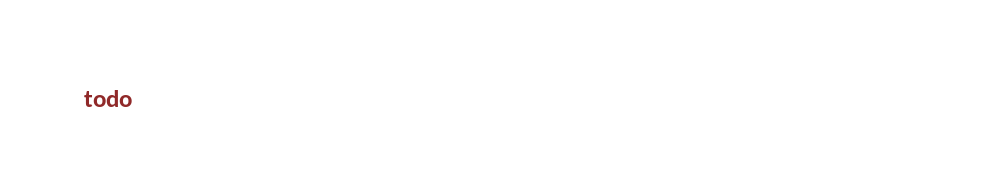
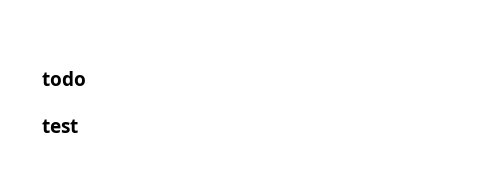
(132, 98) none -> [42,119,78,133] // test

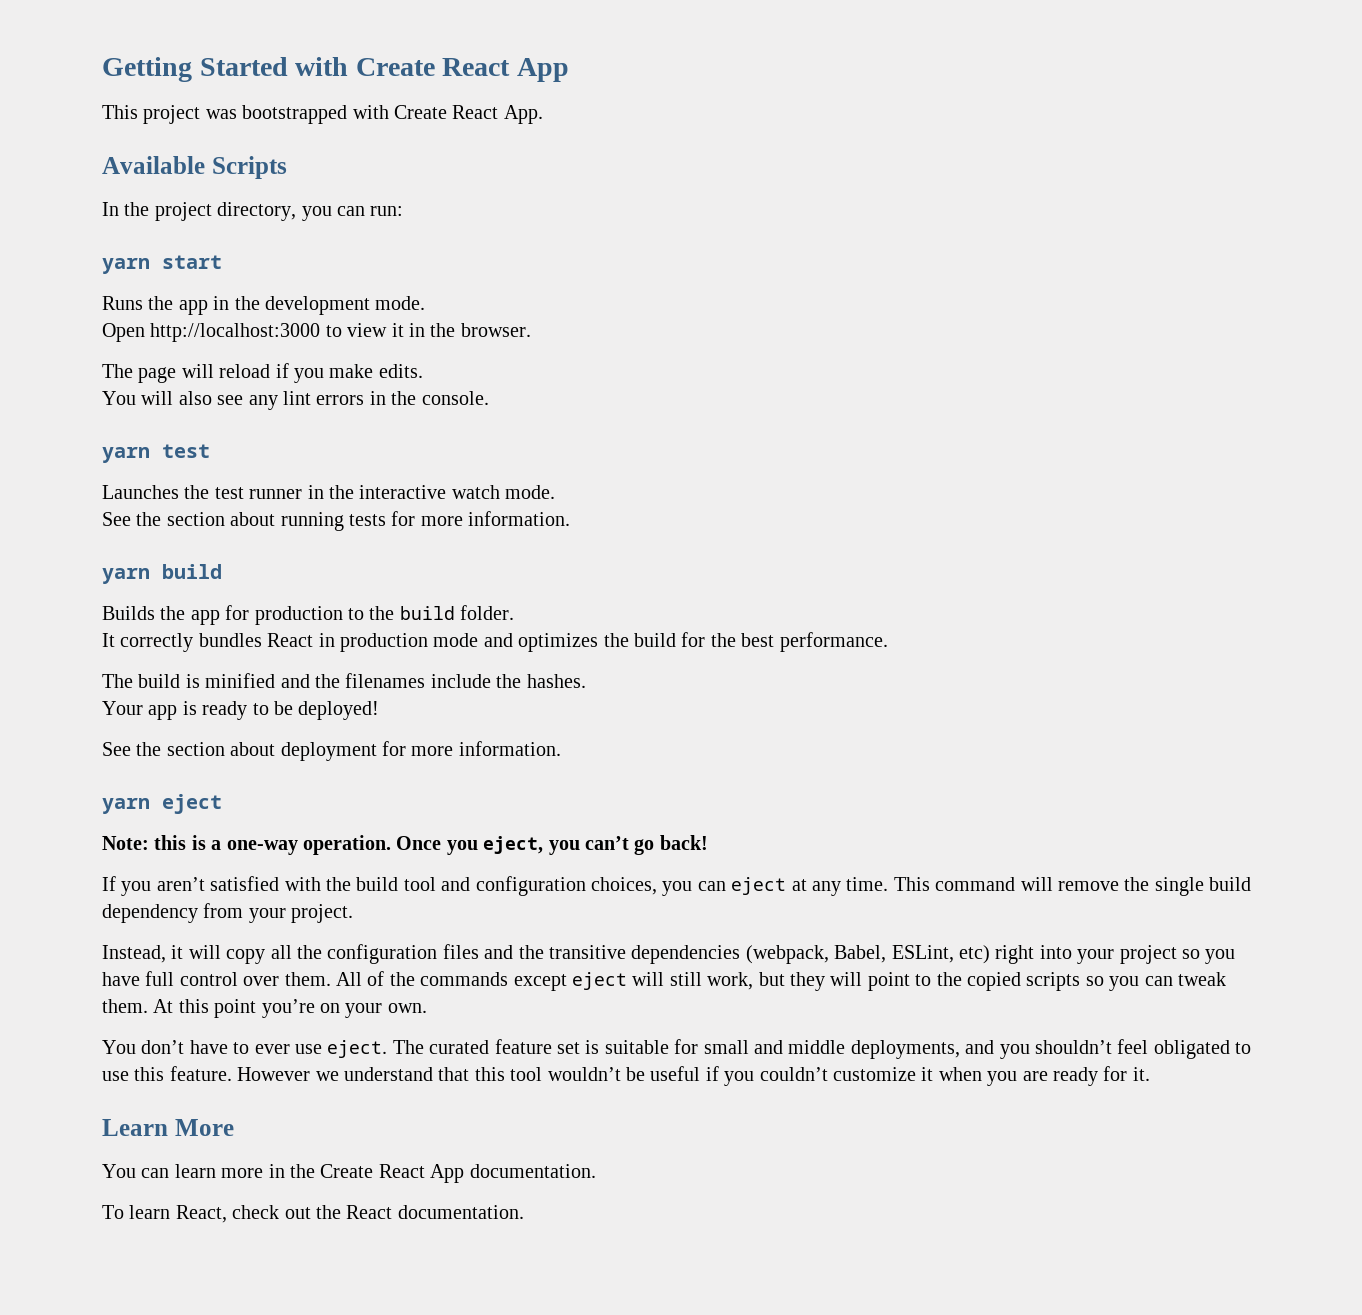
[42,71,86,86] [42,119,78,133] todo // test -> [102,57,569,82] [102,105,543,124] [102,156,287,179] [102,202,404,221] [102,255,222,274] [102,296,426,315] [102,323,531,342] [102,363,423,383] [102,391,489,410] [102,444,210,463] [102,485,556,499] [102,511,571,531] [102,564,222,584] [102,605,515,625] [102,632,888,652] [102,673,586,688] [102,701,380,720] [102,741,561,761] [102,794,222,814] [102,835,708,855] [102,876,1252,896] [102,903,354,923] [102,944,1236,964] [102,971,1226,991] [102,999,427,1018] [102,1039,1252,1059] [102,1066,1150,1086] [102,1119,234,1136] [102,1164,596,1183] [102,1205,524,1223] Getting Started with Create React App // This project was bootstrapped with Create React App. // Available Scripts // In the project directory, you can run: // yarn start // Runs the app in the development mode. // Open http://localhost:3000 to view it in the browser. // The page will reload if you make edits. // You will also see any lint errors in the console. // yarn test // Launches the test runner in the interactive watch mode. // See the section about running tests for more information. // yarn build // Builds the app for production to the build folder. // It correctly bundles React in production mode and optimizes the build for the best performance. // The build is minified and the filenames include the hashes. // Your app is ready to be deployed! // See the section about deployment for more information. // yarn eject // Note: this is a one-way operation. Once you eject, you can’t go back! // If you aren’t satisfied with the build tool and configuration choices, you can eject at any time. This command will remove the single build dependency from your project. // Instead, it will copy all the configuration files and the transitive dependencies (webpack, Babel, ESLint, etc) right into your project so you have full control over them. All of the commands except eject will still work, but they will point to the copied scripts so you can tweak them. At this point you’re on your own. // You don’t have to ever use eject. The curated feature set is suitable for small and middle deployments, and you shouldn’t feel obligated to use this feature. However we understand that this tool wouldn’t be useful if you couldn’t customize it when you are ready for it. // Learn More // You can learn more in the Create React App documentation. // To learn React, check out the React documentation.

